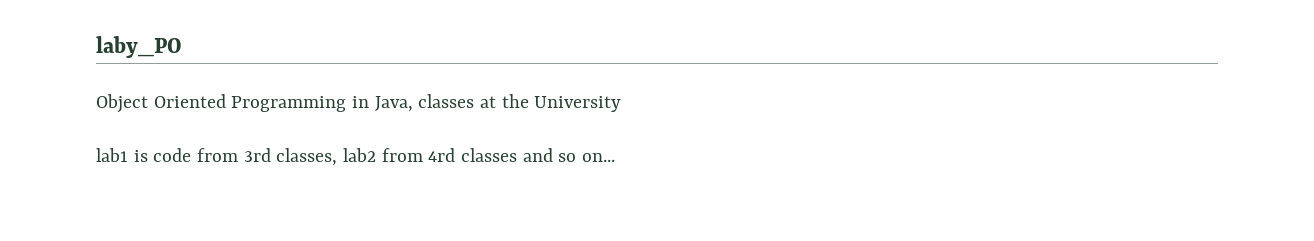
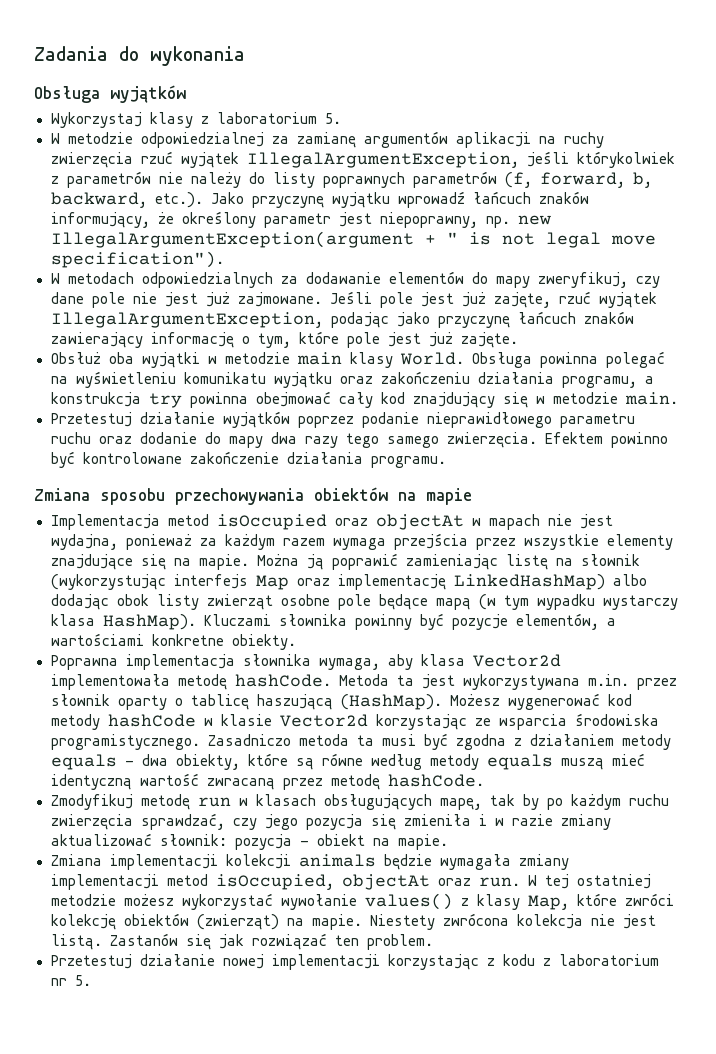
[96,36,182,58] [96,94,622,113] [96,148,616,166] laby_PO // Object Oriented Programming in Java, classes at the University // lab1 is code from 3rd classes, lab2 from 4rd classes and so on... -> [34,46,245,66] [34,85,186,103] [50,112,341,128] [50,131,604,148] [50,151,675,168] [50,171,652,188] [50,191,589,208] [50,211,551,228] [50,231,656,248] [50,251,224,268] [50,271,660,288] [50,291,657,308] [50,311,634,328] [50,331,518,348] [50,351,665,368] [50,371,654,388] [50,391,678,408] [50,411,635,428] [50,432,668,448] [50,451,446,468] [34,487,472,505] [50,514,613,530] [50,533,673,550] [50,553,640,570] [50,574,647,590] [50,594,678,610] [50,613,616,630] [50,633,296,650] [50,654,561,670] [50,674,677,690] [50,693,632,710] [50,713,659,730] [50,733,671,750] [50,753,645,770] [50,773,484,790] [50,794,669,810] [50,813,611,830] [50,833,448,850] [50,854,569,870] [50,874,651,890] [50,893,674,910] [50,913,656,930] [50,933,433,950] [50,954,659,970] [50,975,91,986] Zadania do wykonania // Obsługa wyjątków // Wykorzystaj klasy z laboratorium 5. // W metodzie odpowiedzialnej za zamianę argumentów aplikacji na ruchy zwierzęcia rzuć wyjątek IllegalArgumentException, jeśli którykolwiek z parametrów nie należy do listy poprawnych parametrów (f, forward, b, backward, etc.). Jako przyczynę wyjątku wprowadź łańcuch znaków informujący, że określony parametr jest niepoprawny, np. new IllegalArgumentException(argument + " is not legal move specification"). // W metodach odpowiedzialnych za dodawanie elementów do mapy zweryfikuj, czy dane pole nie jest już zajmowane. Jeśli pole jest już zajęte, rzuć wyjątek IllegalArgumentException, podając jako przyczynę łańcuch znaków zawierający informację o tym, które pole jest już zajęte. // Obsłuż oba wyjątki w metodzie main klasy World. Obsługa powinna polegać na wyświetleniu komunikatu wyjątku oraz zakończeniu działania programu, a konstrukcja try powinna obejmować cały kod znajdujący się w metodzie main. // Przetestuj działanie wyjątków poprzez podanie nieprawidłowego parametru ruchu oraz dodanie do mapy dwa razy tego samego zwierzęcia. Efektem powinno być kontrolowane zakończenie działania programu. // Zmiana sposobu przechowywania obiektów na mapie // Implementacja metod isOccupied oraz objectAt w mapach nie jest wydajna, ponieważ za każdym razem wymaga przejścia przez wszystkie elementy znajdujące się na mapie. Można ją poprawić zamieniając listę na słownik (wykorzystując interfejs Map oraz implementację LinkedHashMap) albo dodając obok listy zwierząt osobne pole będące mapą (w tym wypadku wystarczy klasa HashMap). Kluczami słownika powinny być pozycje elementów, a wartościami konkretne obiekty. // Poprawna implementacja słownika wymaga, aby klasa Vector2d implementowała metodę hashCode. Metoda ta jest wykorzystywana m.in. przez słownik oparty o tablicę haszującą (HashMap). Możesz wygenerować kod metody hashCode w klasie Vector2d korzystając ze wsparcia środowiska programistycznego. Zasadniczo metoda ta musi być zgodna z działaniem metody equals - dwa obiekty, które są równe według metody equals muszą mieć identyczną wartość zwracaną przez metodę hashCode. // Zmodyfikuj metodę run w klasach obsługujących mapę, tak by po każdym ruchu zwierzęcia sprawdzać, czy jego pozycja się zmieniła i w razie zmiany aktualizować słownik: pozycja - obiekt na mapie. // Zmiana implementacji kolekcji animals będzie wymagała zmiany implementacji metod isOccupied, objectAt oraz run. W tej ostatniej metodzie możesz wykorzystać wywołanie values() z klasy Map, które zwróci kolekcję obiektów (zwierząt) na mapie. Niestety zwrócona kolekcja nie jest listą. Zastanów się jak rozwiązać ten problem. // Przetestuj działanie nowej implementacji korzystając z kodu z laboratorium nr 5.

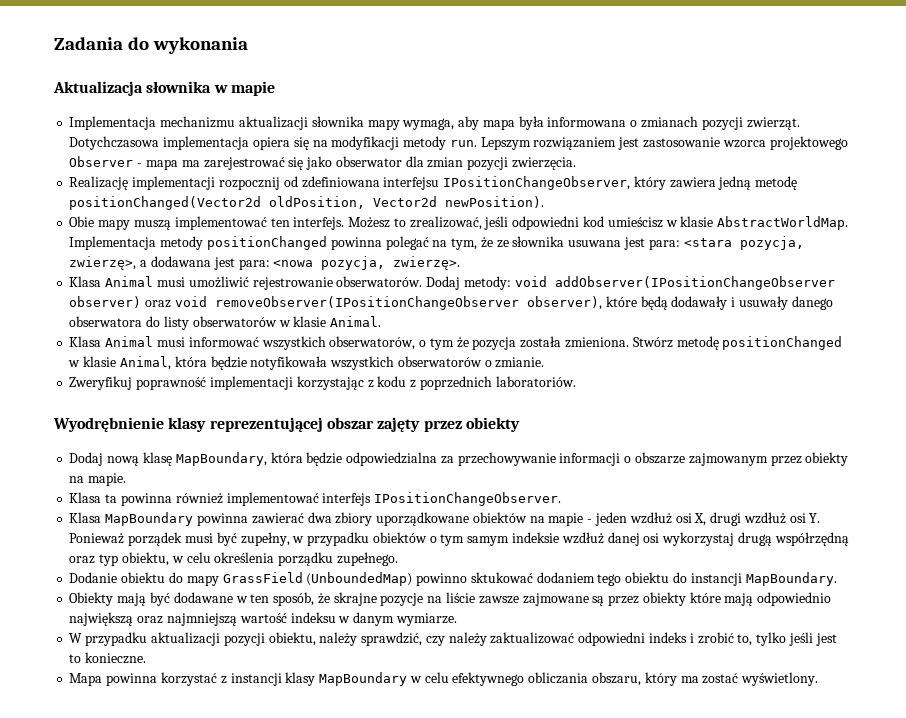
[34,85,186,103] [50,112,341,128] [50,131,604,148] [50,151,675,168] [50,171,652,188] [50,191,589,208] [50,211,551,228] [50,231,656,248] [50,251,224,268] [50,271,660,288] [50,291,657,308] [50,311,634,328] [50,331,518,348] [50,351,665,368] [50,371,654,388] [50,391,678,408] [50,411,635,428] [50,432,668,448] [50,451,446,468] [34,487,472,505] [50,514,613,530] [50,533,673,550] [50,553,640,570] [50,574,647,590] [50,594,678,610] [50,613,616,630] [50,633,296,650] [50,654,561,670] [50,674,677,690] [50,693,632,710] [50,713,659,730] [50,733,671,750] [50,753,645,770] [50,773,484,790] [50,794,669,810] [50,813,611,830] [50,833,448,850] [50,854,569,870] [50,874,651,890] [50,893,674,910] [50,913,656,930] [50,933,433,950] [50,954,264,969] Obsługa wyjątków // Wykorzystaj klasy z laboratorium 5. // W metodzie odpowiedzialnej za zamianę argumentów aplikacji na ruchy zwierzęcia rzuć wyjątek IllegalArgumentException, jeśli którykolwiek z parametrów nie należy do listy poprawnych parametrów (f, forward, b, backward, etc.). Jako przyczynę wyjątku wprowadź łańcuch znaków informujący, że określony parametr jest niepoprawny, np. new IllegalArgumentException(argument + " is not legal move specification"). // W metodach odpowiedzialnych za dodawanie elementów do mapy zweryfikuj, czy dane pole nie jest już zajmowane. Jeśli pole jest już zajęte, rzuć wyjątek IllegalArgumentException, podając jako przyczynę łańcuch znaków zawierający informację o tym, które pole jest już zajęte. // Obsłuż oba wyjątki w metodzie main klasy World. Obsługa powinna polegać na wyświetleniu komunikatu wyjątku oraz zakończeniu działania programu, a konstrukcja try powinna obejmować cały kod znajdujący się w metodzie main. // Przetestuj działanie wyjątków poprzez podanie nieprawidłowego parametru ruchu oraz dodanie do mapy dwa razy tego samego zwierzęcia. Efektem powinno być kontrolowane zakończenie działania programu. // Zmiana sposobu przechowywania obiektów na mapie // Implementacja metod isOccupied oraz objectAt w mapach nie jest wydajna, ponieważ za każdym razem wymaga przejścia przez wszystkie elementy znajdujące się na mapie. Można ją poprawić zamieniając listę na słownik (wykorzystując interfejs Map oraz implementację LinkedHashMap) albo dodając obok listy zwierząt osobne pole będące mapą (w tym wypadku wystarczy klasa HashMap). Kluczami słownika powinny być pozycje elementów, a wartościami konkretne obiekty. // Poprawna implementacja słownika wymaga, aby klasa Vector2d implementowała metodę hashCode. Metoda ta jest wykorzystywana m.in. przez słownik oparty o tablicę haszującą (HashMap). Możesz wygenerować kod metody hashCode w klasie Vector2d korzystając ze wsparcia środowiska programistycznego. Zasadniczo metoda ta musi być zgodna z działaniem metody equals - dwa obiekty, które są równe według metody equals muszą mieć identyczną wartość zwracaną przez metodę hashCode. // Zmodyfikuj metodę run w klasach obsługujących mapę, tak by po każdym ruchu zwierzęcia sprawdzać, czy jego pozycja się zmieniła i w razie zmiany aktualizować słownik: pozycja - obiekt na mapie. // Zmiana implementacji kolekcji animals będzie wymagała zmiany implementacji metod isOccupied, objectAt oraz run. W tej ostatniej metodzie możesz wykorzystać wywołanie values() z klasy Map, które zwróci kolekcję obiektów (zwierząt) na mapie. Niestety zwrócona kolekcja nie jest listą. Zastanów się jak rozwiązać ten problem. // Przetestuj działanie nowej -> [53,81,275,96] [69,116,800,130] [69,136,848,150] [69,156,576,170] [69,176,798,190] [69,196,545,210] [69,216,849,230] [69,236,804,250] [69,256,461,270] [69,276,835,290] [69,296,833,310] [69,316,382,330] [69,336,843,350] [68,356,545,370] [69,376,207,390] Aktualizacja słownika w mapie // Implementacja mechanizmu aktualizacji słownika mapy wymaga, aby mapa była informowana o zmianach pozycji zwierząt. Dotychczasowa implementacja opiera się na modyfikacji metody run. Lepszym rozwiązaniem jest zastosowanie wzorca projektowego Observer - mapa ma zarejestrować się jako obserwator dla zmian pozycji zwierzęcia. // Realizację implementacji rozpocznij od zdefiniowana interfejsu IPositionChangeObserver, który zawiera jedną metodę positionChanged(Vector2d oldPosition, Vector2d newPosition). // Obie mapy muszą implementować ten interfejs. Możesz to zrealizować, jeśli odpowiedni kod umieścisz w klasie AbstractWorldMap. Implementacja metody positionChanged powinna polegać na tym, że ze słownika usuwana jest para: <stara pozycja, zwierzę>, a dodawana jest para: <nowa pozycja, zwierzę>. // Klasa Animal musi umożliwić rejestrowanie obserwatorów. Dodaj metody: void addObserver(IPositionChangeObserver observer) oraz void removeObserver(IPositionChangeObserver observer), które będą dodawały i usuwały danego obserwatora do listy obserwatorów w klasie Animal. // Klasa Animal musi informować wszystkich obserwatorów, o tym że pozycja została zmieniona. Stwórz metodę positionChanged w klasie Animal, która będzie notyfikowała wszystkich obserwatorów o zmianie. // Zweryfikuj poprawność
[558,954,659,966] [50,975,91,986] laboratorium nr 5. -> [419,376,576,390] [53,417,520,432] [69,452,849,466] [69,473,127,486] [69,492,562,506] [69,512,821,526] [69,532,849,546] [69,552,398,566] [69,572,837,586] [69,592,832,606] [69,612,457,626] [69,632,837,646] [69,652,147,664] [69,672,819,686] poprzednich laboratoriów. // Wyodrębnienie klasy reprezentującej obszar zajęty przez obiekty // Dodaj nową klasę MapBoundary, która będzie odpowiedzialna za przechowywanie informacji o obszarze zajmowanym przez obiekty na mapie. // Klasa ta powinna również implementować interfejs IPositionChangeObserver. // Klasa MapBoundary powinna zawierać dwa zbiory uporządkowane obiektów na mapie - jeden wzdłuż osi X, drugi wzdłuż osi Y. Ponieważ porządek musi być zupełny, w przypadku obiektów o tym samym indeksie wzdłuż danej osi wykorzystaj drugą współrzędną oraz typ obiektu, w celu określenia porządku zupełnego. // Dodanie obiektu do mapy GrassField (UnboundedMap) powinno sktukować dodaniem tego obiektu do instancji MapBoundary. // Obiekty mają być dodawane w ten sposób, że skrajne pozycje na liście zawsze zajmowane są przez obiekty które mają odpowiednio największą oraz najmniejszą wartość indeksu w danym wymiarze. // W przypadku aktualizacji pozycji obiektu, należy sprawdzić, czy należy zaktualizować odpowiedni indeks i zrobić to, tylko jeśli jest to konieczne. // Mapa powinna korzystać z instancji klasy MapBoundary w celu efektywnego obliczania obszaru, który ma zostać wyświetlony.

